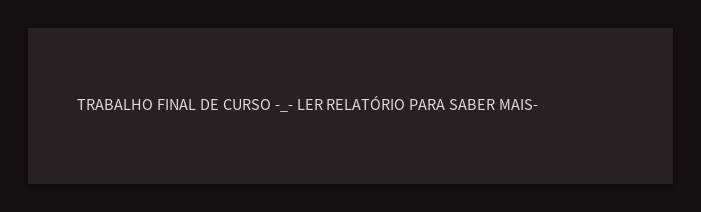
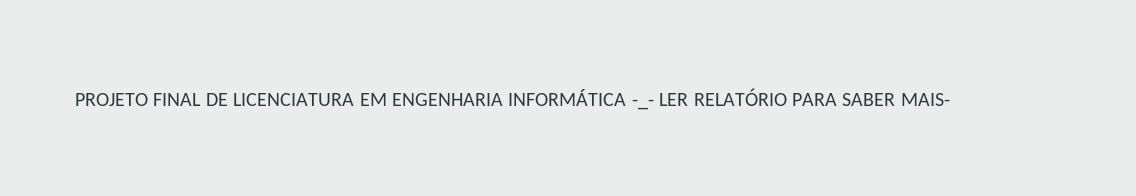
[77,99,153,110] TRABALHO -> [75,93,148,106] PROJETO
[222,99,271,110] CURSO -> [233,89,627,106] LICENCIATURA EM ENGENHARIA INFORMÁTICA

